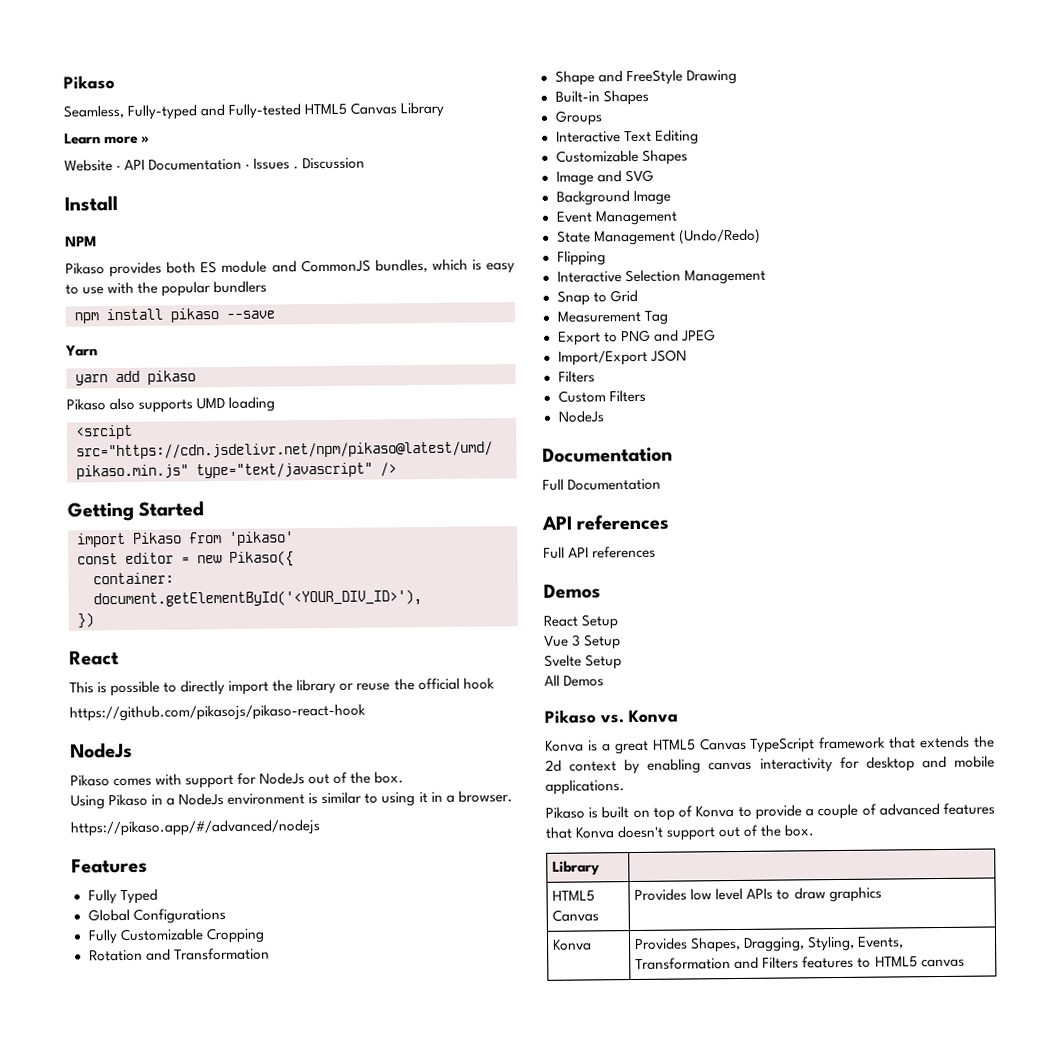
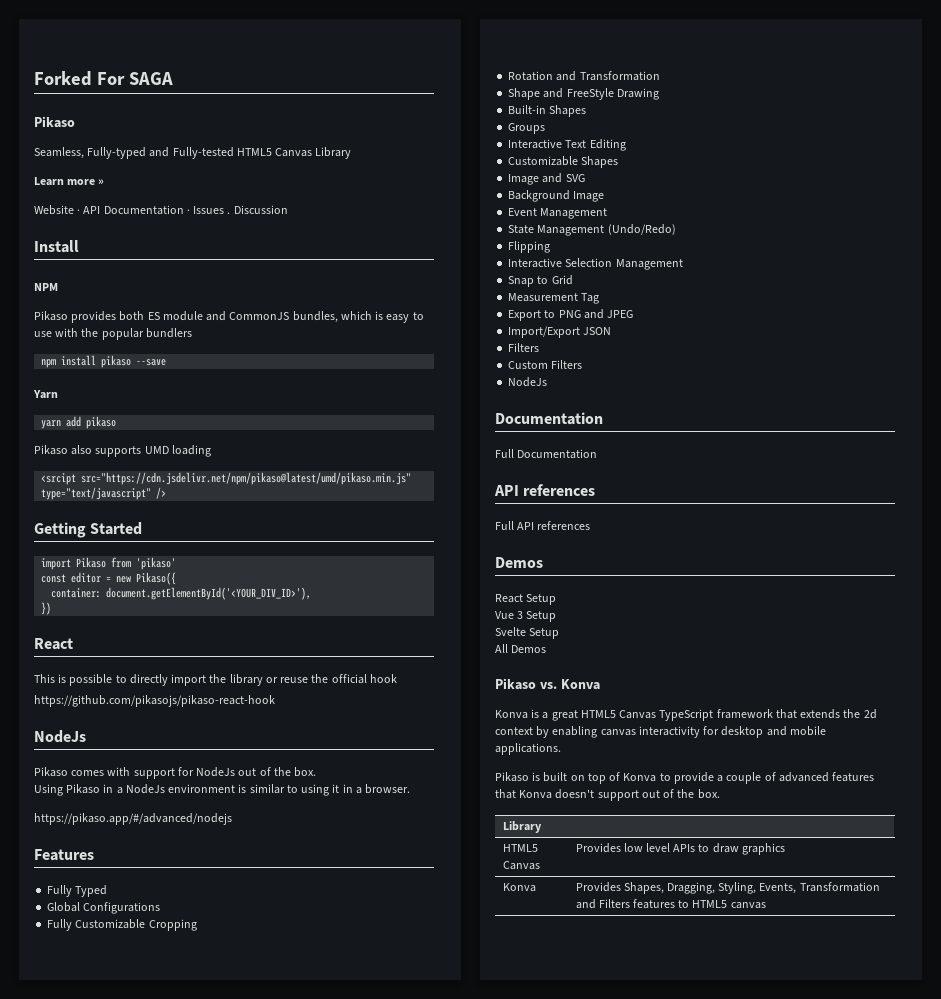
(63, 82) none -> [34,71,173,86] Forked For SAGA //

